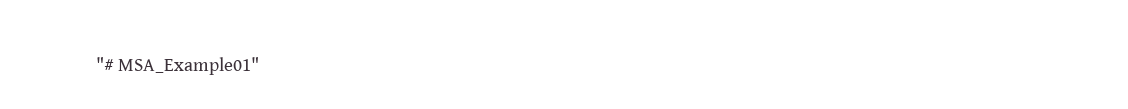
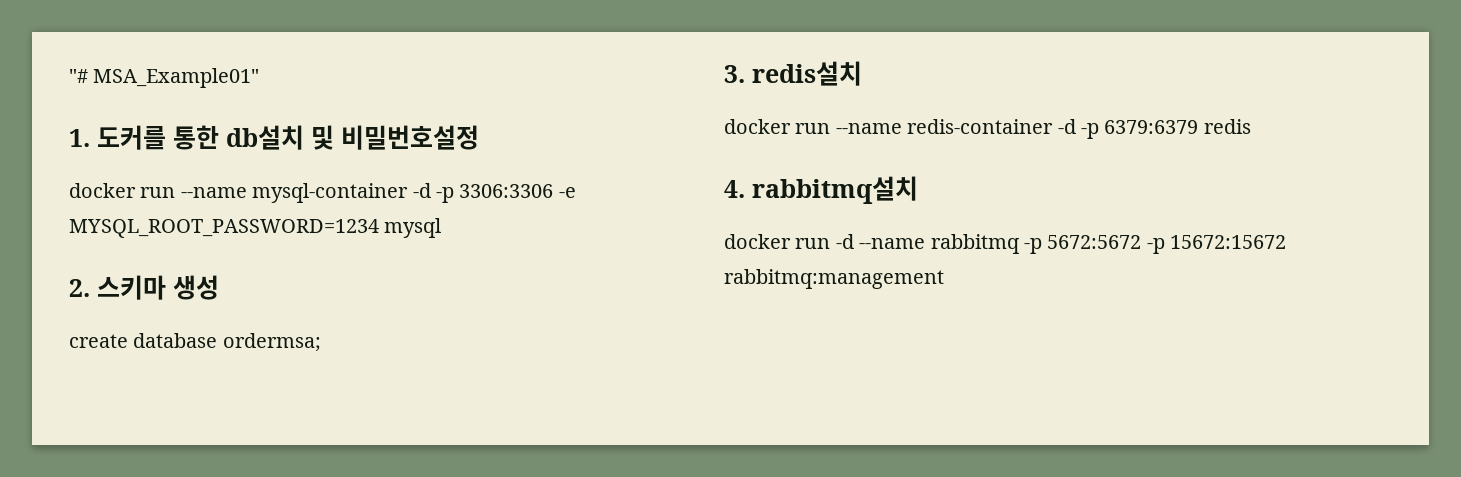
(259, 66) none -> [69,125,479,150] [69,183,576,203] [69,218,442,238] [69,275,219,300] [69,333,321,352] [724,61,862,86] [724,119,1251,139] [724,176,918,204] [724,234,1287,254] [724,269,944,289] // 1. 도커를 통한 db설치 및 비밀번호설정 // docker run --name mysql-container -d -p 3306:3306 -e MYSQL_ROOT_PASSWORD=1234 mysql // 2. 스키마 생성 // create database ordermsa; // 3. redis설치 // docker run --name redis-container -d -p 6379:6379 redis // 4. rabbitmq설치 // docker run -d --name rabbitmq -p 5672:5672 -p 15672:15672 rabbitmq:management

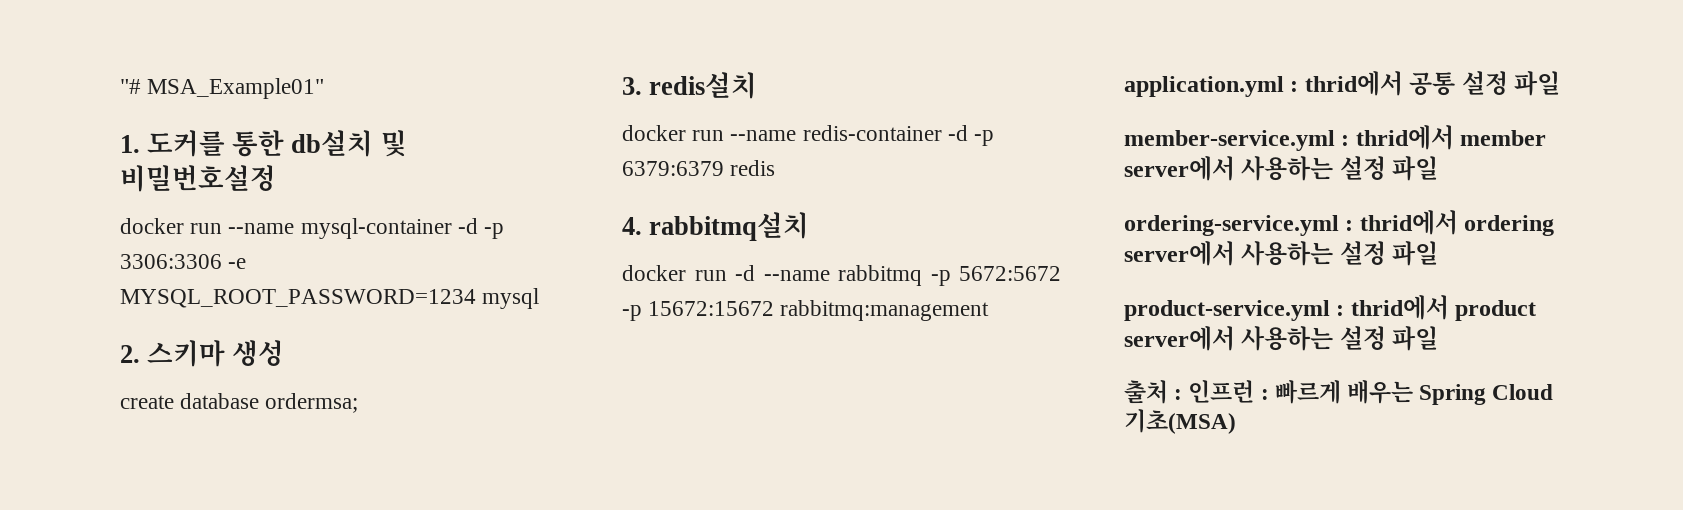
(944, 279) none -> [1124,71,1561,97] [1124,125,1547,151] [1124,156,1439,181] [1124,210,1555,236] [1124,241,1439,266] [1124,295,1537,321] [1124,326,1439,351] [1124,380,1554,405] [1124,409,1236,434] // application.yml : thrid에서 공통 설정 파일 // member-service.yml : thrid에서 member server에서 사용하는 설정 파일 // ordering-service.yml : thrid에서 ordering server에서 사용하는 설정 파일 // product-service.yml : thrid에서 product server에서 사용하는 설정 파일 // 출처 : 인프런 : 빠르게 배우는 Spring Cloud 기초(MSA)

